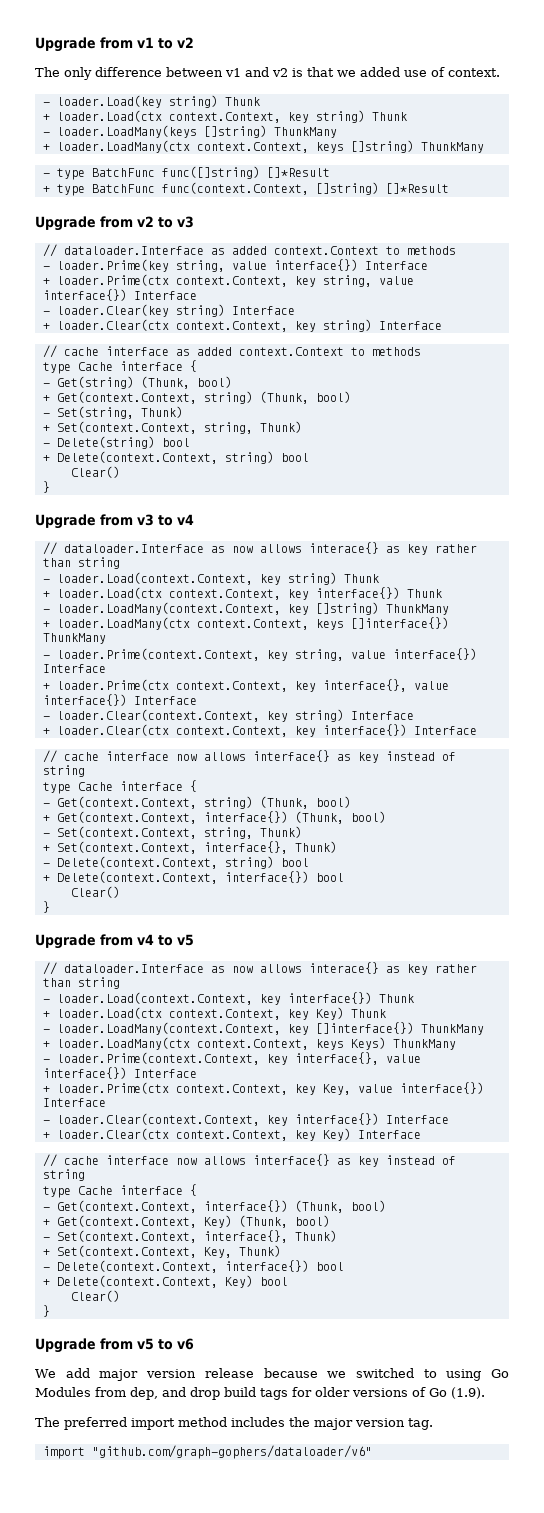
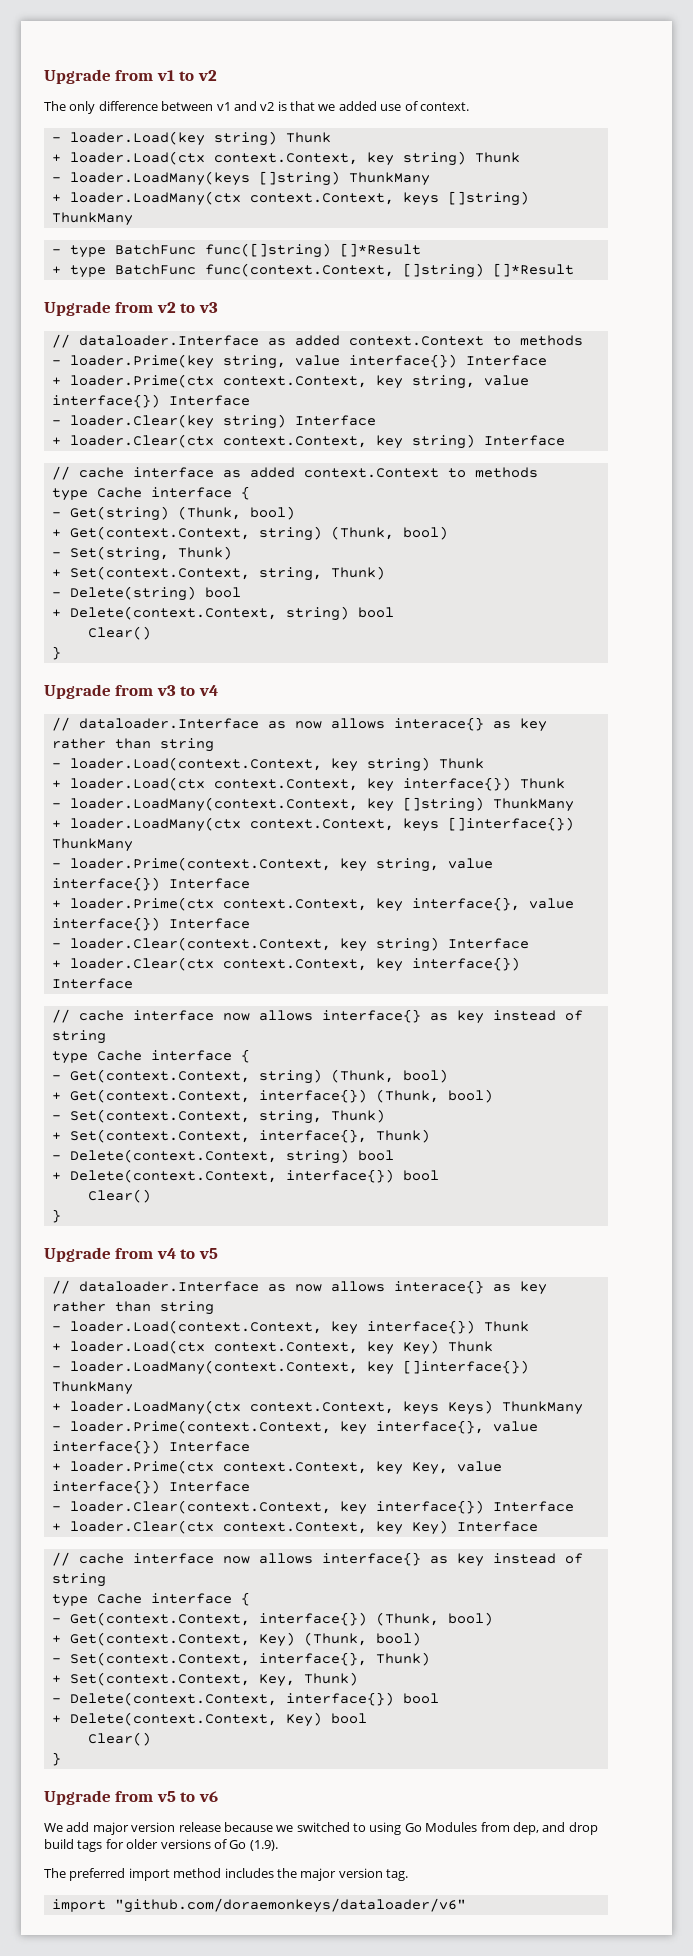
[91,1445,372,1459] "github.com/graph-gophers/dataloader/v6" -> [114,1898,466,1913] "github.com/doraemonkeys/dataloader/v6"

